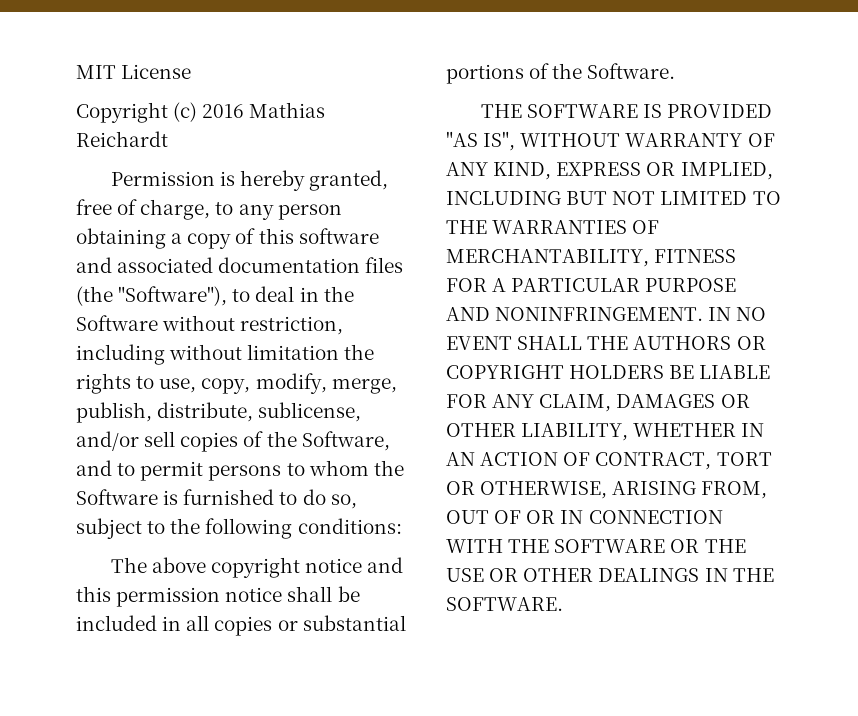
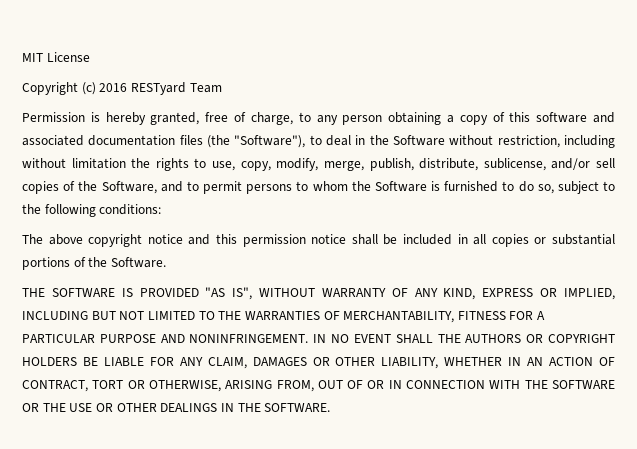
[249,102,326,118] [76,131,168,147] Mathias Reichardt -> [130,82,222,95] RESTyard Team

